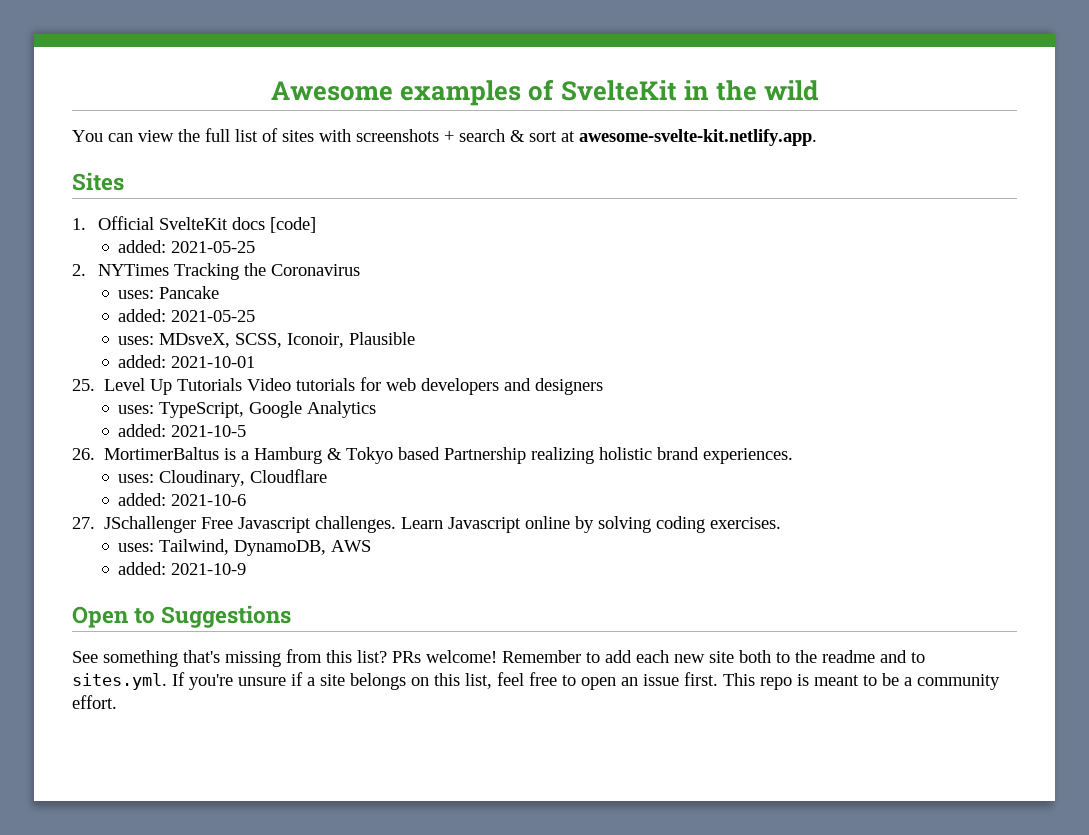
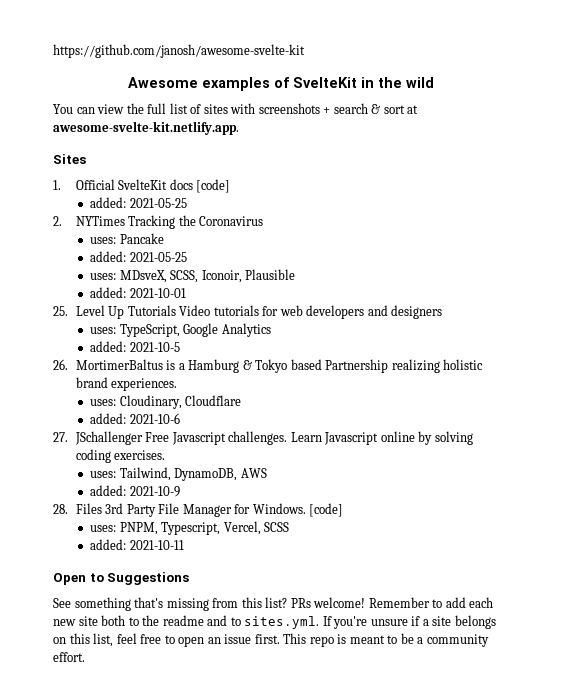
(271, 91) none -> [53,44,305,58] https://github.com/janosh/awesome-svelte-kit //
(247, 569) none -> [53,503,344,517] [90,521,290,535] [90,539,184,550] // 28. Files 3rd Party File Manager for Windows. [code] // uses: PNPM, Typescript, Vercel, SCSS // added: 2021-10-11

